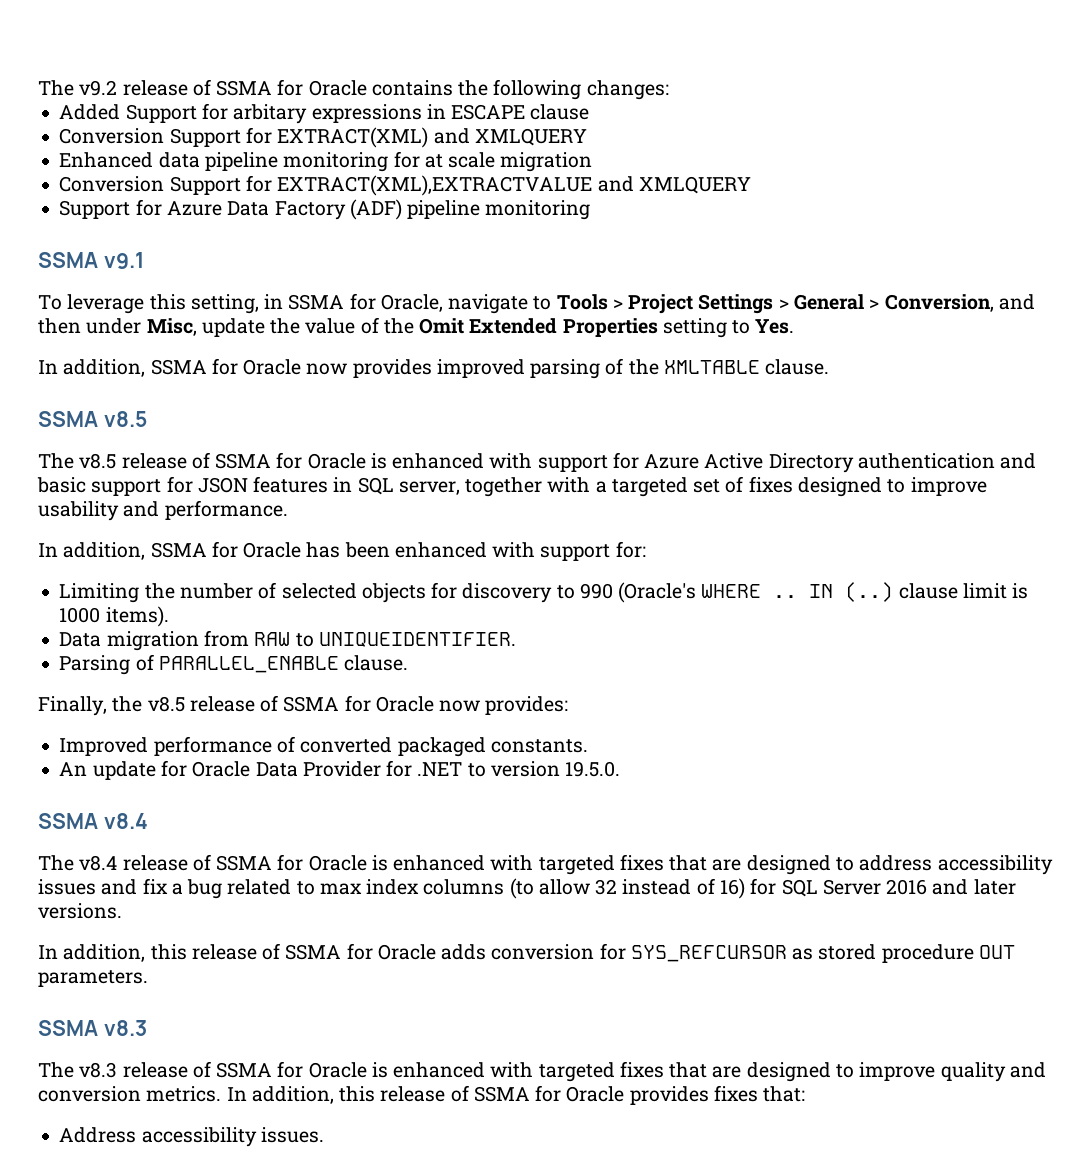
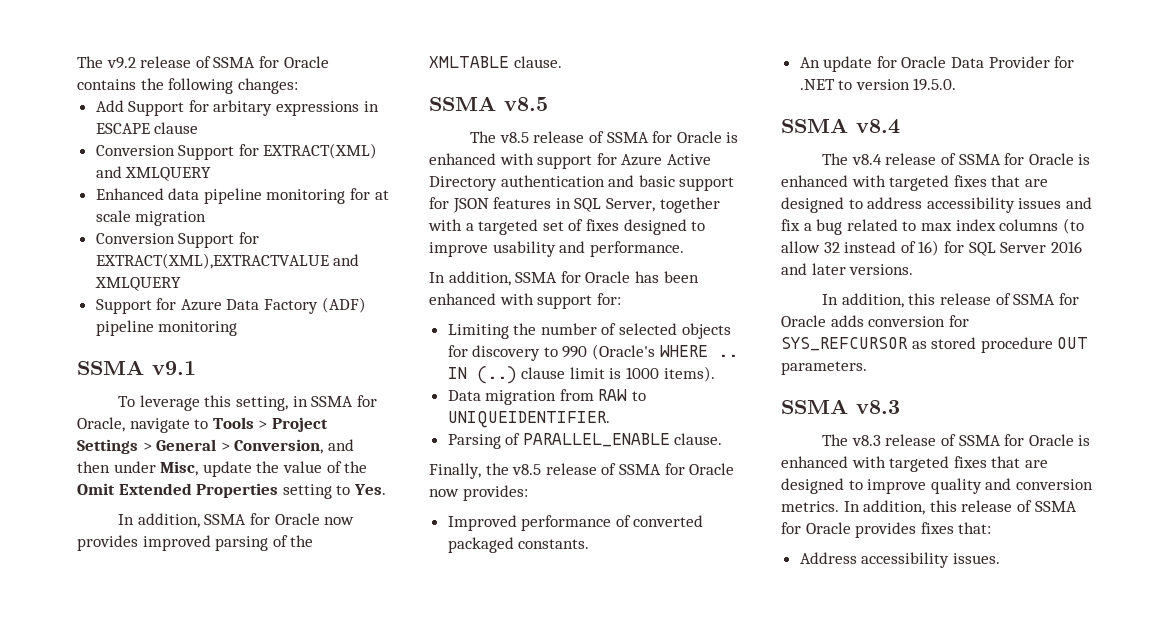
[59,104,121,120] Added -> [95,100,124,112] Add
[398,481,460,495] server, -> [605,198,655,212] Server,

